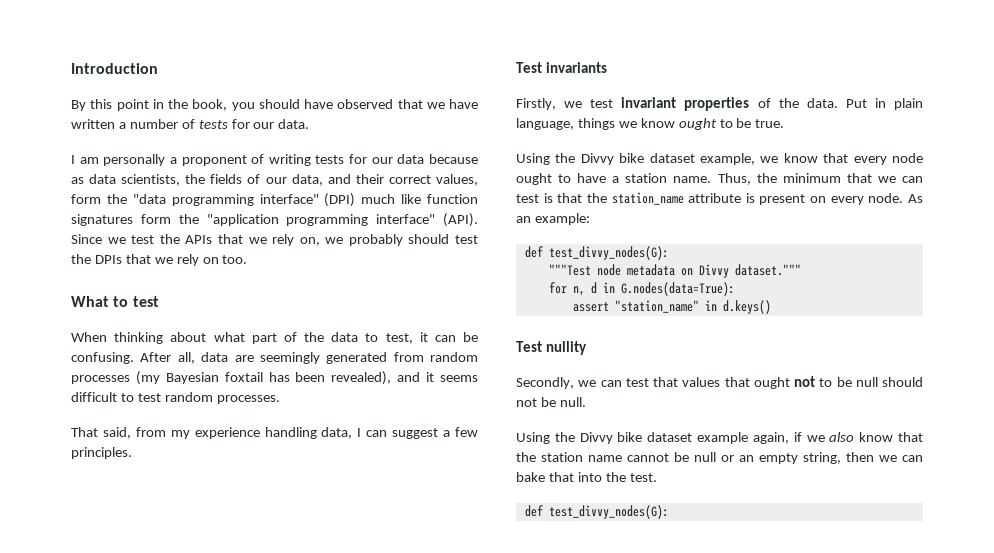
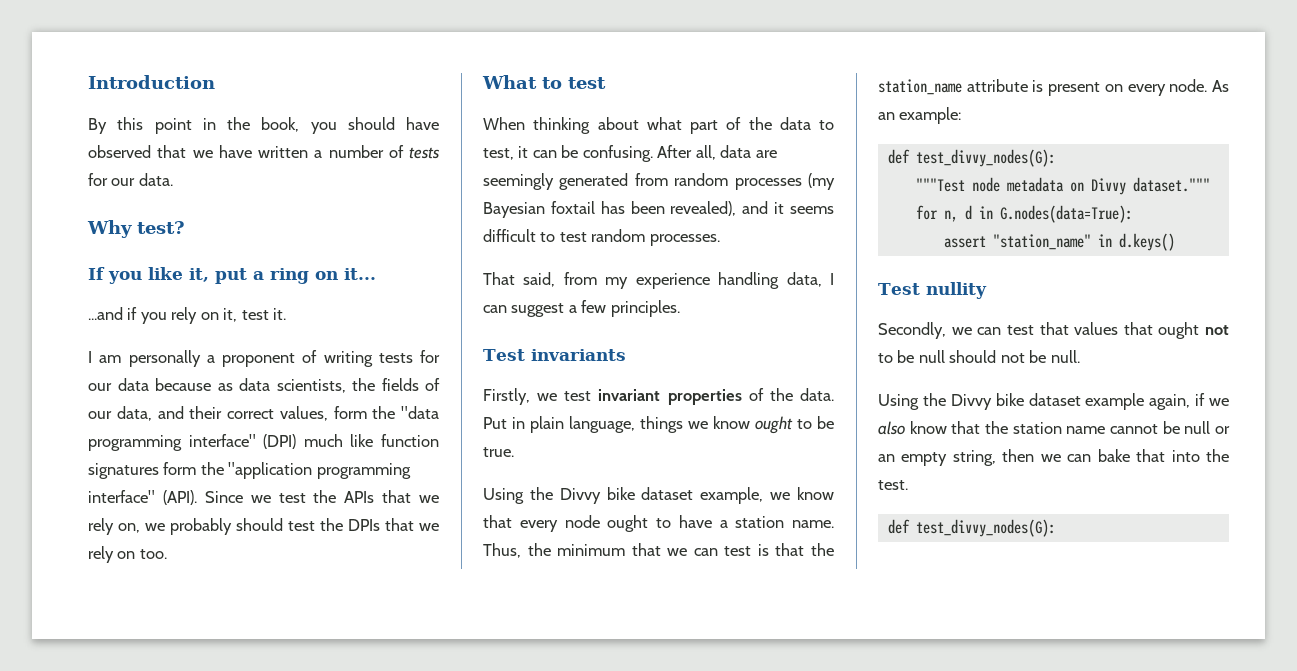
(310, 124) none -> [87,220,185,238] [88,267,376,284] [88,307,287,324] // Why test? // If you like it, put a ring on it... // ...and if you rely on it, test it.

